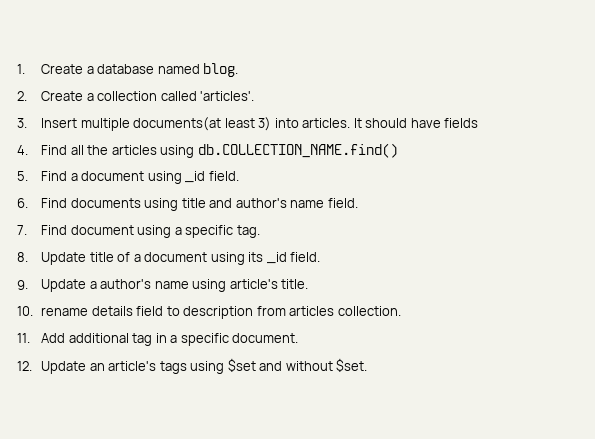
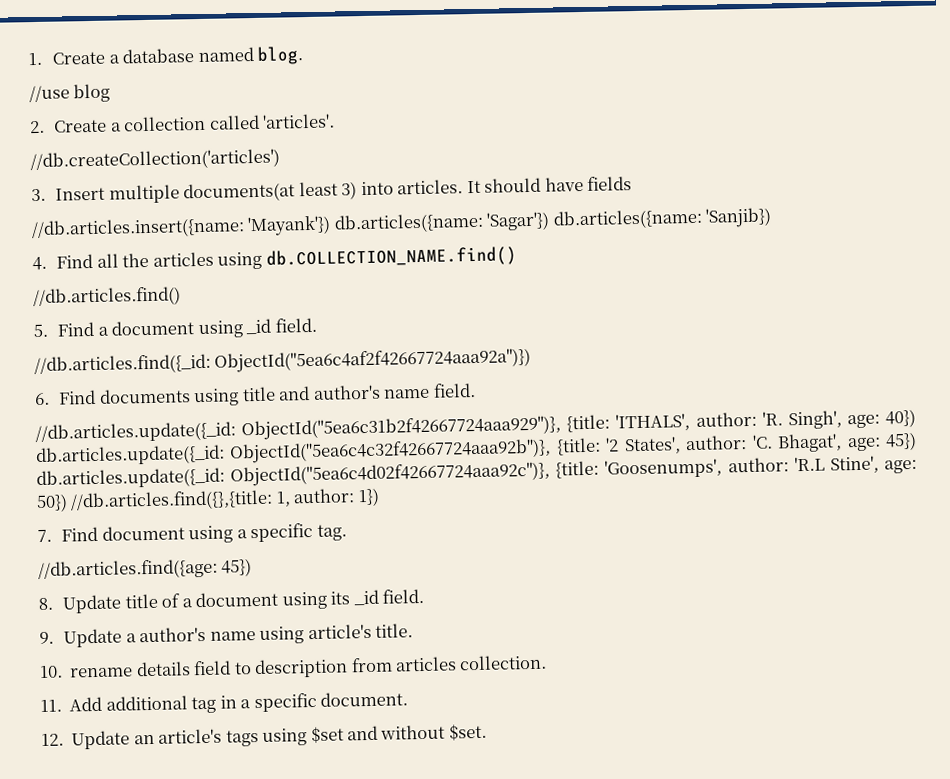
(239, 70) none -> [29,83,111,103] // //use blog
(255, 96) none -> [30,148,280,172] // //db.createCollection('articles')
(479, 123) none -> [31,207,773,240] // //db.articles.insert({name: 'Mayank'}) db.articles({name: 'Sagar'}) db.articles({name: 'Sanjib})
(398, 150) none -> [33,286,181,308] // //db.articles.find()
(239, 176) none -> [34,347,532,376] // //db.articles.find({_id: ObjectId("5ea6c4af2f42667724aaa92a")})
(358, 203) none -> [35,408,916,444] [35,431,918,467] [36,455,917,490] [36,487,380,513] // //db.articles.update({_id: ObjectId("5ea6c31b2f42667724aaa929")}, {title: 'ITHALS', author: 'R. Singh', age: 40}) db.articles.update({_id: ObjectId("5ea6c4c32f42667724aaa92b")}, {title: '2 States', author: 'C. Bhagat', age: 45}) db.articles.update({_id: ObjectId("5ea6c4d02f42667724aaa92c")}, {title: 'Goosenumps', author: 'R.L Stine', age: 50}) //db.articles.find({},{title: 1, author: 1})
(260, 231) none -> [38,558,253,581] // //db.articles.find({age: 45})

